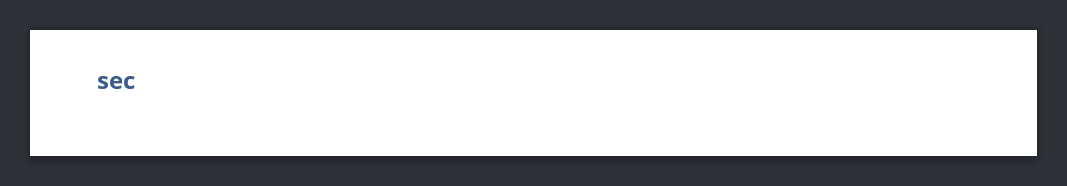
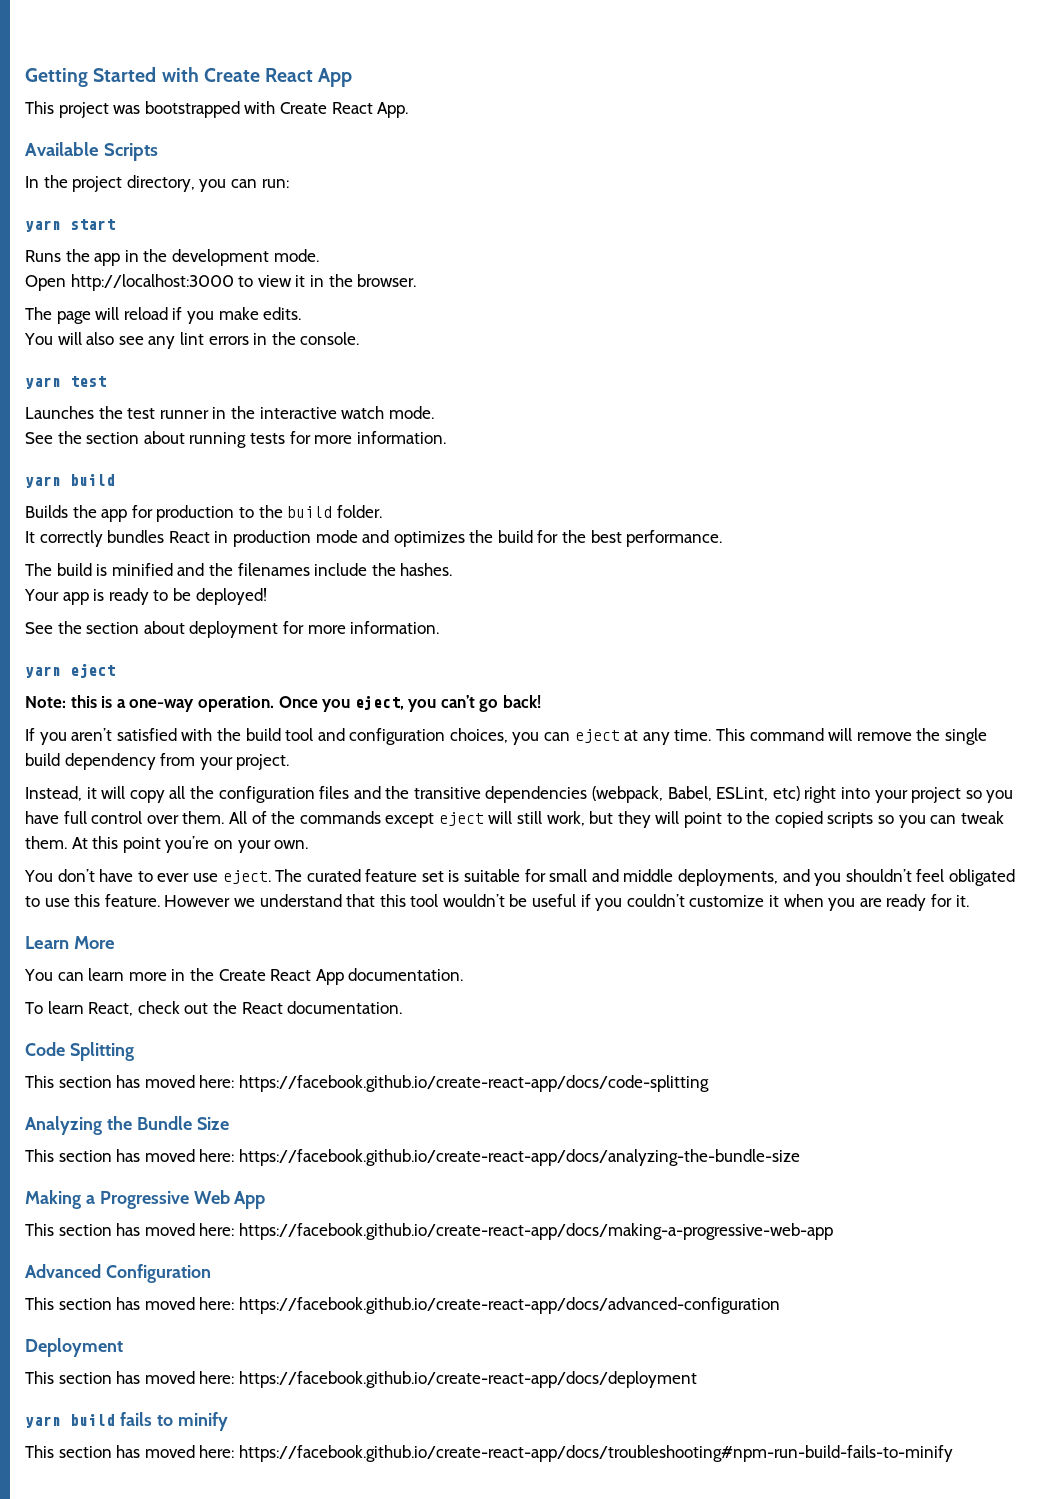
[97,76,135,89] sec -> [25,67,353,87] [25,101,409,118] [25,142,158,161] [25,175,289,192] [25,219,115,232] [25,249,319,266] [25,274,417,291] [25,307,302,324] [24,332,360,349] [25,376,106,389] [25,406,434,419] [25,431,446,448] [25,474,115,488] [25,505,382,522] [25,530,723,547] [25,563,453,576] [24,588,267,605] [25,621,440,638] [25,663,115,678] [25,695,542,712] [25,728,987,745] [25,753,290,770] [25,786,1014,803] [25,811,1004,828] [25,836,309,853] [24,869,1015,886] [25,894,969,911] [25,936,115,949] [24,968,464,985] [25,1001,403,1016] [25,1042,134,1061] [25,1075,709,1092] [25,1116,229,1135] [25,1149,800,1166] [25,1190,266,1209] [25,1223,833,1240] [25,1264,211,1283] [25,1297,780,1314] [25,1338,123,1357] [25,1371,697,1388] [25,1412,228,1431] [25,1445,953,1462] Getting Started with Create React App // This project was bootstrapped with Create React App. // Available Scripts // In the project directory, you can run: // yarn start // Runs the app in the development mode. // Open http://localhost:3000 to view it in the browser. // The page will reload if you make edits. // You will also see any lint errors in the console. // yarn test // Launches the test runner in the interactive watch mode. // See the section about running tests for more information. // yarn build // Builds the app for production to the build folder. // It correctly bundles React in production mode and optimizes the build for the best performance. // The build is minified and the filenames include the hashes. // Your app is ready to be deployed! // See the section about deployment for more information. // yarn eject // Note: this is a one-way operation. Once you eject, you can’t go back! // If you aren’t satisfied with the build tool and configuration choices, you can eject at any time. This command will remove the single build dependency from your project. // Instead, it will copy all the configuration files and the transitive dependencies (webpack, Babel, ESLint, etc) right into your project so you have full control over them. All of the commands except eject will still work, but they will point to the copied scripts so you can tweak them. At this point you’re on your own. // You don’t have to ever use eject. The curated feature set is suitable for small and middle deployments, and you shouldn’t feel obligated to use this feature. However we understand that this tool wouldn’t be useful if you couldn’t customize it when you are ready for it. // Learn More // You can learn more in the Create React App documentation. // To learn React, check out the React documentation. // Code Splitting // This section has moved here: https://facebook.github.io/create-react-app/docs/code-splitting // Analyzing the Bundle Size // This section has moved here: https://facebook.github.io/create-react-app/docs/analyzing-the-bundle-size // Making a Progressive Web App // This section has moved here: https://facebook.github.io/create-react-app/docs/making-a-progressive-web-app // Advanced Configuration // This section has moved here: https://facebook.github.io/create-react-app/docs/advanced-configuration // Deployment // This section has moved here: https://facebook.github.io/create-react-app/docs/deployment // yarn build fails to minify // This section has moved here: https://facebook.github.io/create-react-app/docs/troubleshooting#npm-run-build-fails-to-minify

